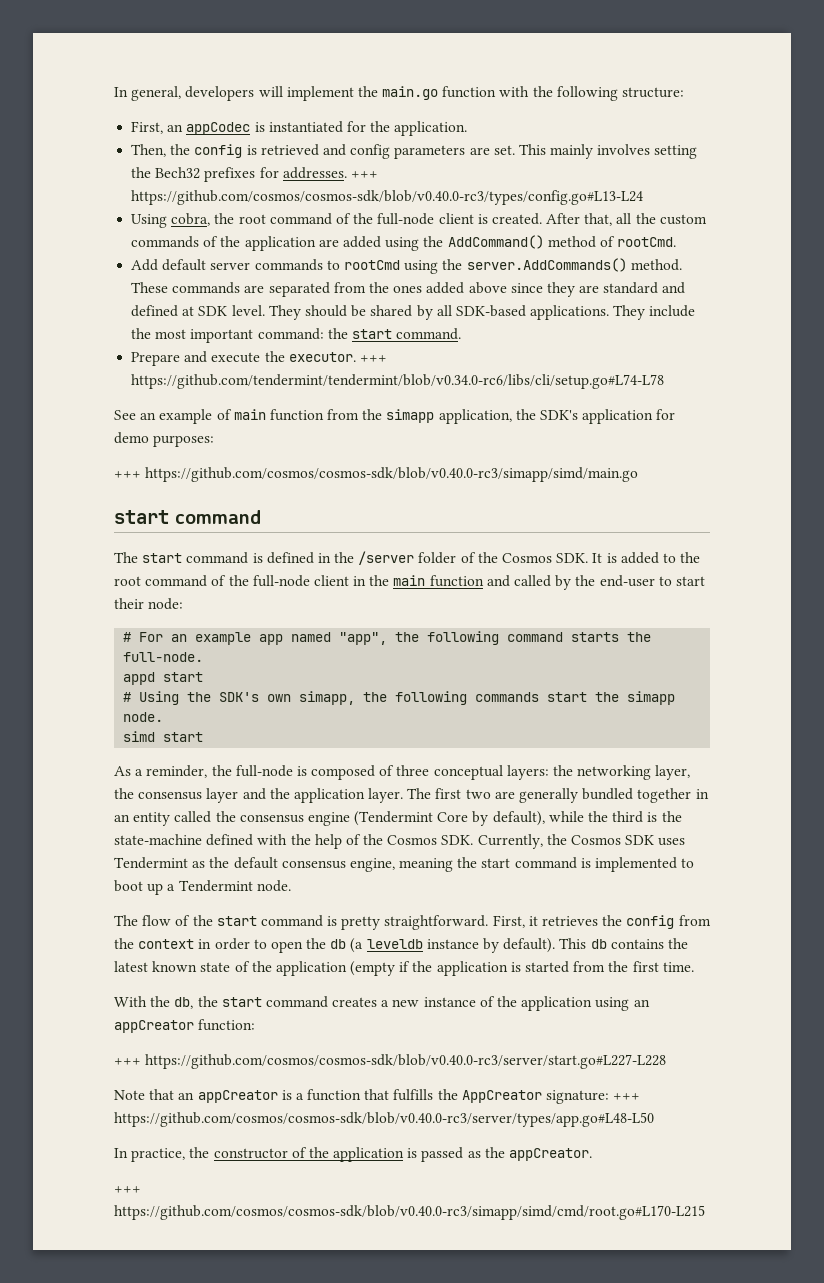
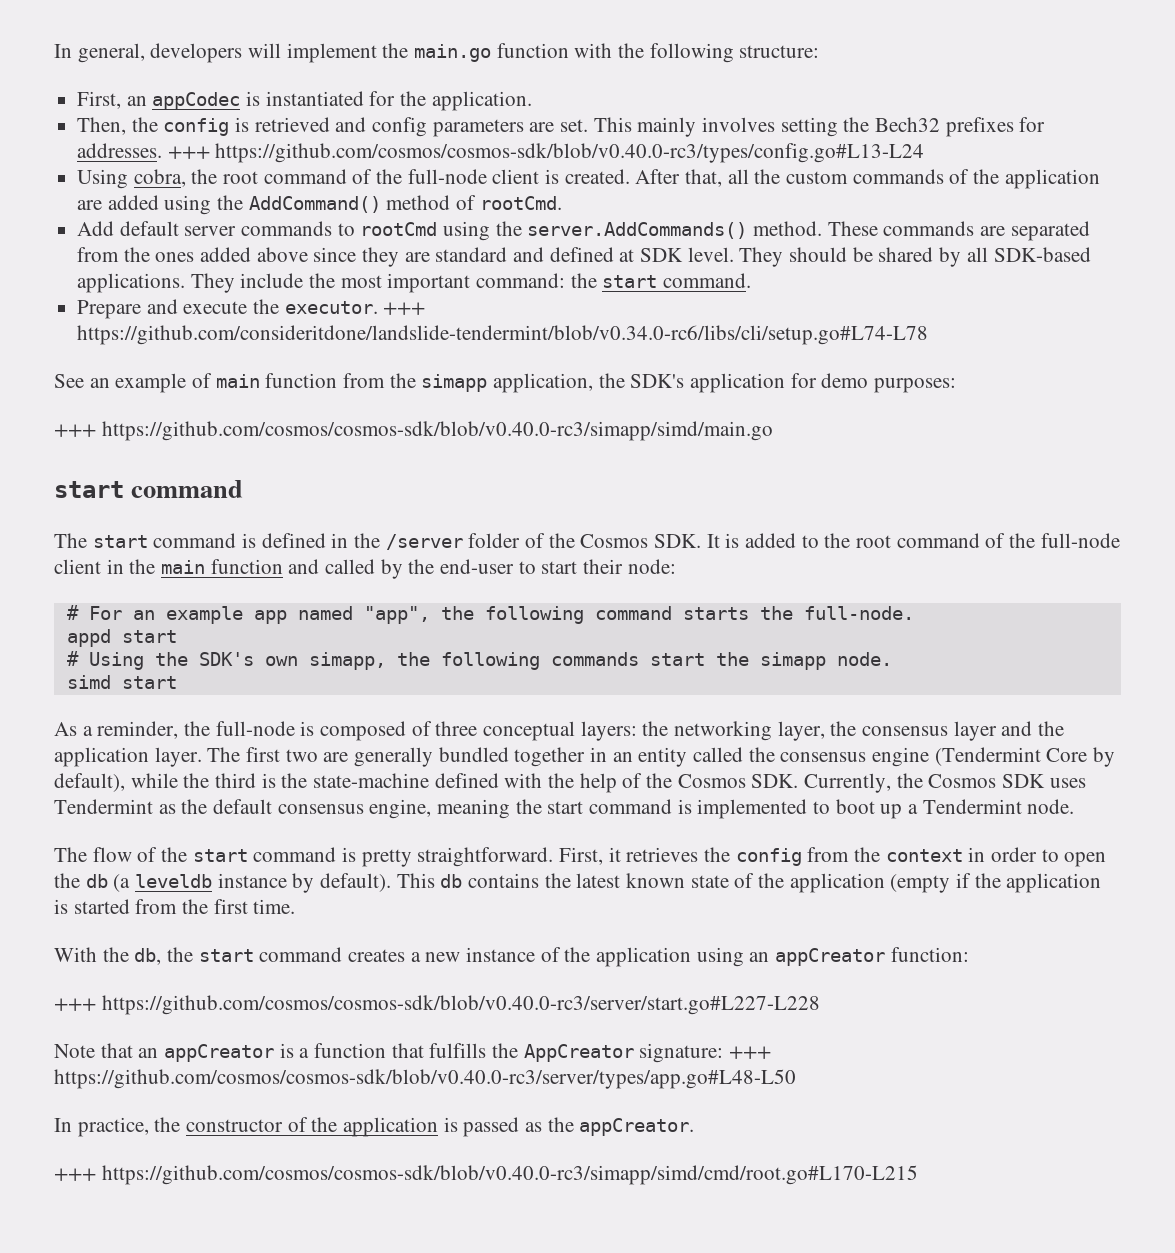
[131,374,665,389] https://github.com/tendermint/tendermint/blob/v0.34.0-rc6/libs/cli/setup.go#L74-L78 -> [77,325,929,345] https://github.com/consideritdone/landslide-tendermint/blob/v0.34.0-rc6/libs/cli/setup.go#L74-L78

